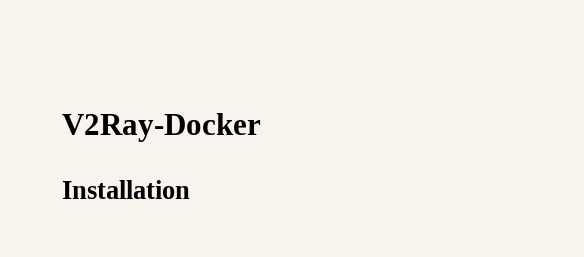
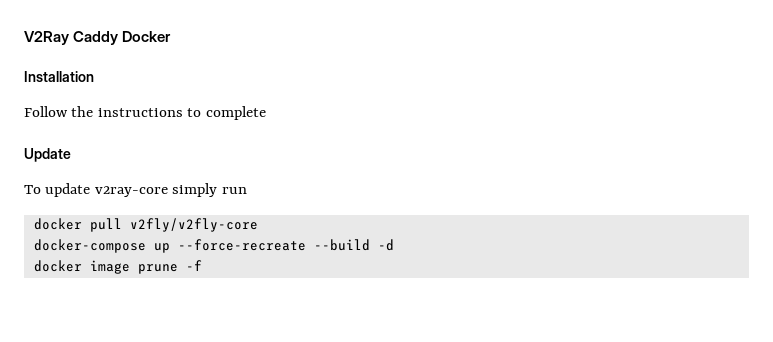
[62,113,261,142] [62,180,190,199] V2Ray-Docker // Installation -> [24,31,172,45] [24,71,94,82] [24,106,266,120] [24,148,71,162] [24,183,247,197] [33,218,258,232] [33,239,394,253] [33,260,202,274] V2Ray Caddy Docker // Installation // Follow the instructions to complete // Update // To update v2ray-core simply run // docker pull v2fly/v2fly-core // docker-compose up --force-recreate --build -d // docker image prune -f

